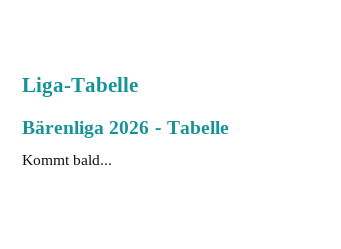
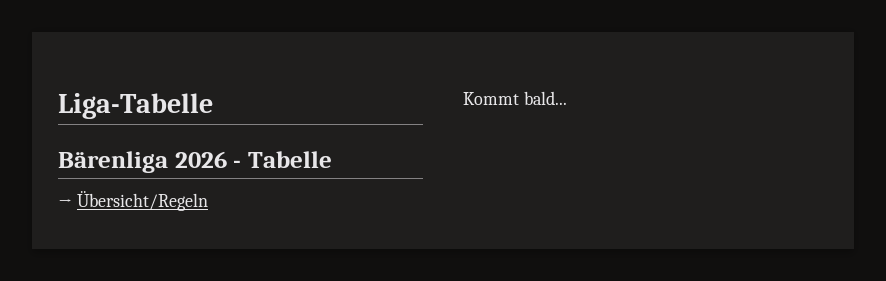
(229, 127) none -> [58,191,208,211] // → Übersicht/Regeln

